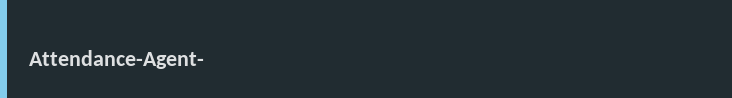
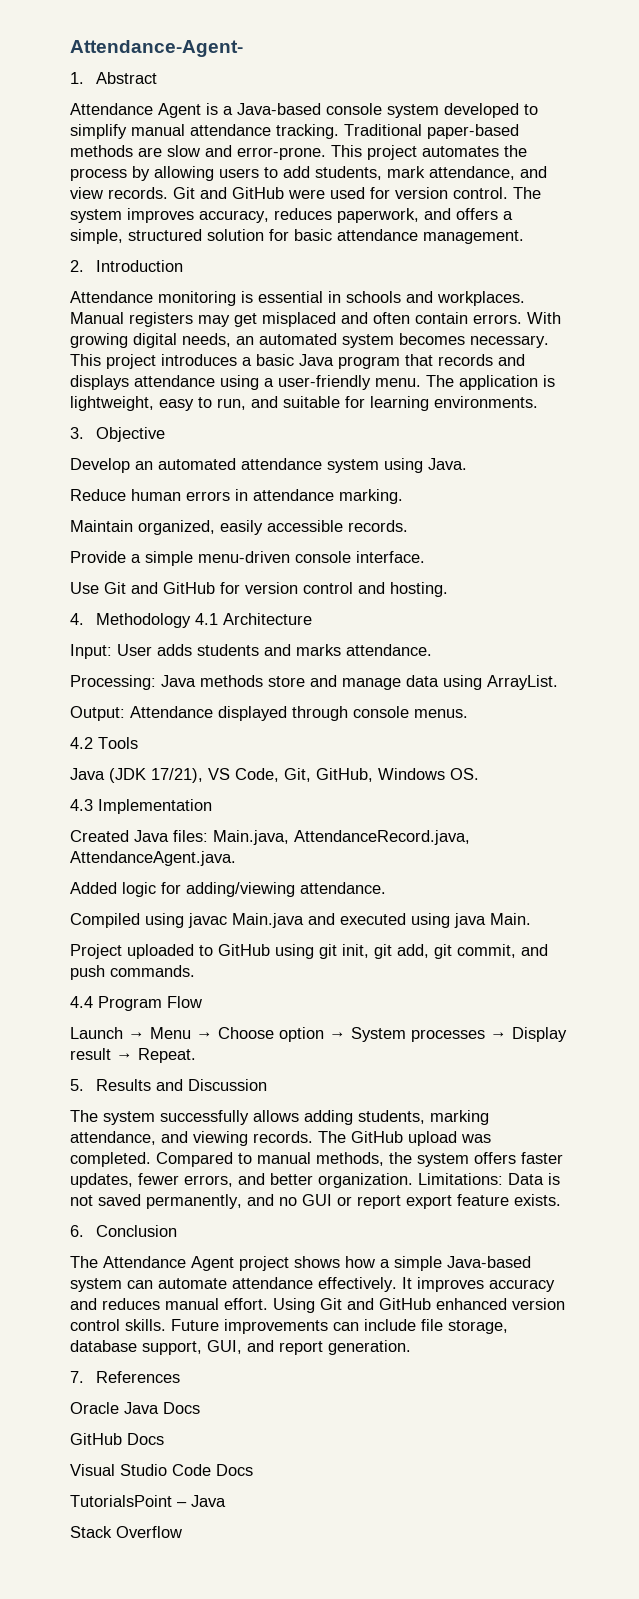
(204, 59) none -> [70,72,157,84] [70,103,538,118] [70,124,519,139] [70,145,527,160] [70,166,547,181] [70,187,541,199] [70,208,513,223] [70,229,524,244] [70,260,183,272] [70,291,525,306] [70,312,561,327] [70,333,549,348] [70,354,525,369] [70,375,555,390] [70,396,538,411] [70,427,165,442] [70,458,467,473] [70,489,403,504] [70,520,408,535] [70,551,425,566] [70,582,448,597] [70,613,312,628] [70,644,432,659] [70,675,558,690] [70,706,468,721] [70,737,138,749] [70,768,479,783] [70,799,212,814] [70,830,470,845] [70,851,236,866] [70,882,386,897] [70,913,531,928] [70,944,548,959] [70,965,195,980] [70,996,202,1011] [70,1027,567,1042] [70,1048,196,1063] [70,1079,267,1091] [70,1110,489,1125] [70,1131,491,1146] [70,1152,563,1167] [70,1173,560,1188] [70,1194,561,1209] [70,1225,177,1237] [70,1256,531,1271] [70,1277,555,1292] [70,1298,565,1313] [70,1319,508,1334] [70,1340,411,1355] [70,1371,180,1383] [70,1402,200,1414] [70,1433,164,1445] [70,1464,253,1476] [70,1495,226,1507] [70,1526,182,1538] // 1. Abstract // Attendance Agent is a Java-based console system developed to simplify manual attendance tracking. Traditional paper-based methods are slow and error-prone. This project automates the process by allowing users to add students, mark attendance, and view records. Git and GitHub were used for version control. The system improves accuracy, reduces paperwork, and offers a simple, structured solution for basic attendance management. // 2. Introduction // Attendance monitoring is essential in schools and workplaces. Manual registers may get misplaced and often contain errors. With growing digital needs, an automated system becomes necessary. This project introduces a basic Java program that records and displays attendance using a user-friendly menu. The application is lightweight, easy to run, and suitable for learning environments. // 3. Objective // Develop an automated attendance system using Java. // Reduce human errors in attendance marking. // Maintain organized, easily accessible records. // Provide a simple menu-driven console interface. // Use Git and GitHub for version control and hosting. // 4. Methodology 4.1 Architecture // Input: User adds students and marks attendance. // Processing: Java methods store and manage data using ArrayList. // Output: Attendance displayed through console menus. // 4.2 Tools // Java (JDK 17/21), VS Code, Git, GitHub, Windows OS. // 4.3 Implementation // Created Java files: Main.java, AttendanceRecord.java, AttendanceAgent.java. // Added logic for adding/viewing attendance. // Compiled using javac Main.java and executed using java Main. // Project uploaded to GitHub using git init, git add, git commit, and push commands. // 4.4 Program Flow // Launch → Menu → Choose option → System processes → Display result → Repeat. // 5. Results and Discussion // The system successfully allows adding students, marking attendance, and viewing records. The GitHub upload was completed. Compared to manual methods, the system offers faster updates, fewer errors, and better organization. Limitations: Data is not saved permanently, and no GUI or report export feature exists. // 6. Conclusion // The Attendance Agent project shows how a simple Java-based system can automate attendance effectively. It improves accuracy and reduces manual effort. Using Git and GitHub enhanced version control skills. Future improvements can include file storage, database support, GUI, and report generation. // 7. References // Oracle Java Docs // GitHub Docs // Visual Studio Code Docs // TutorialsPoint – Java // Stack Overflow

